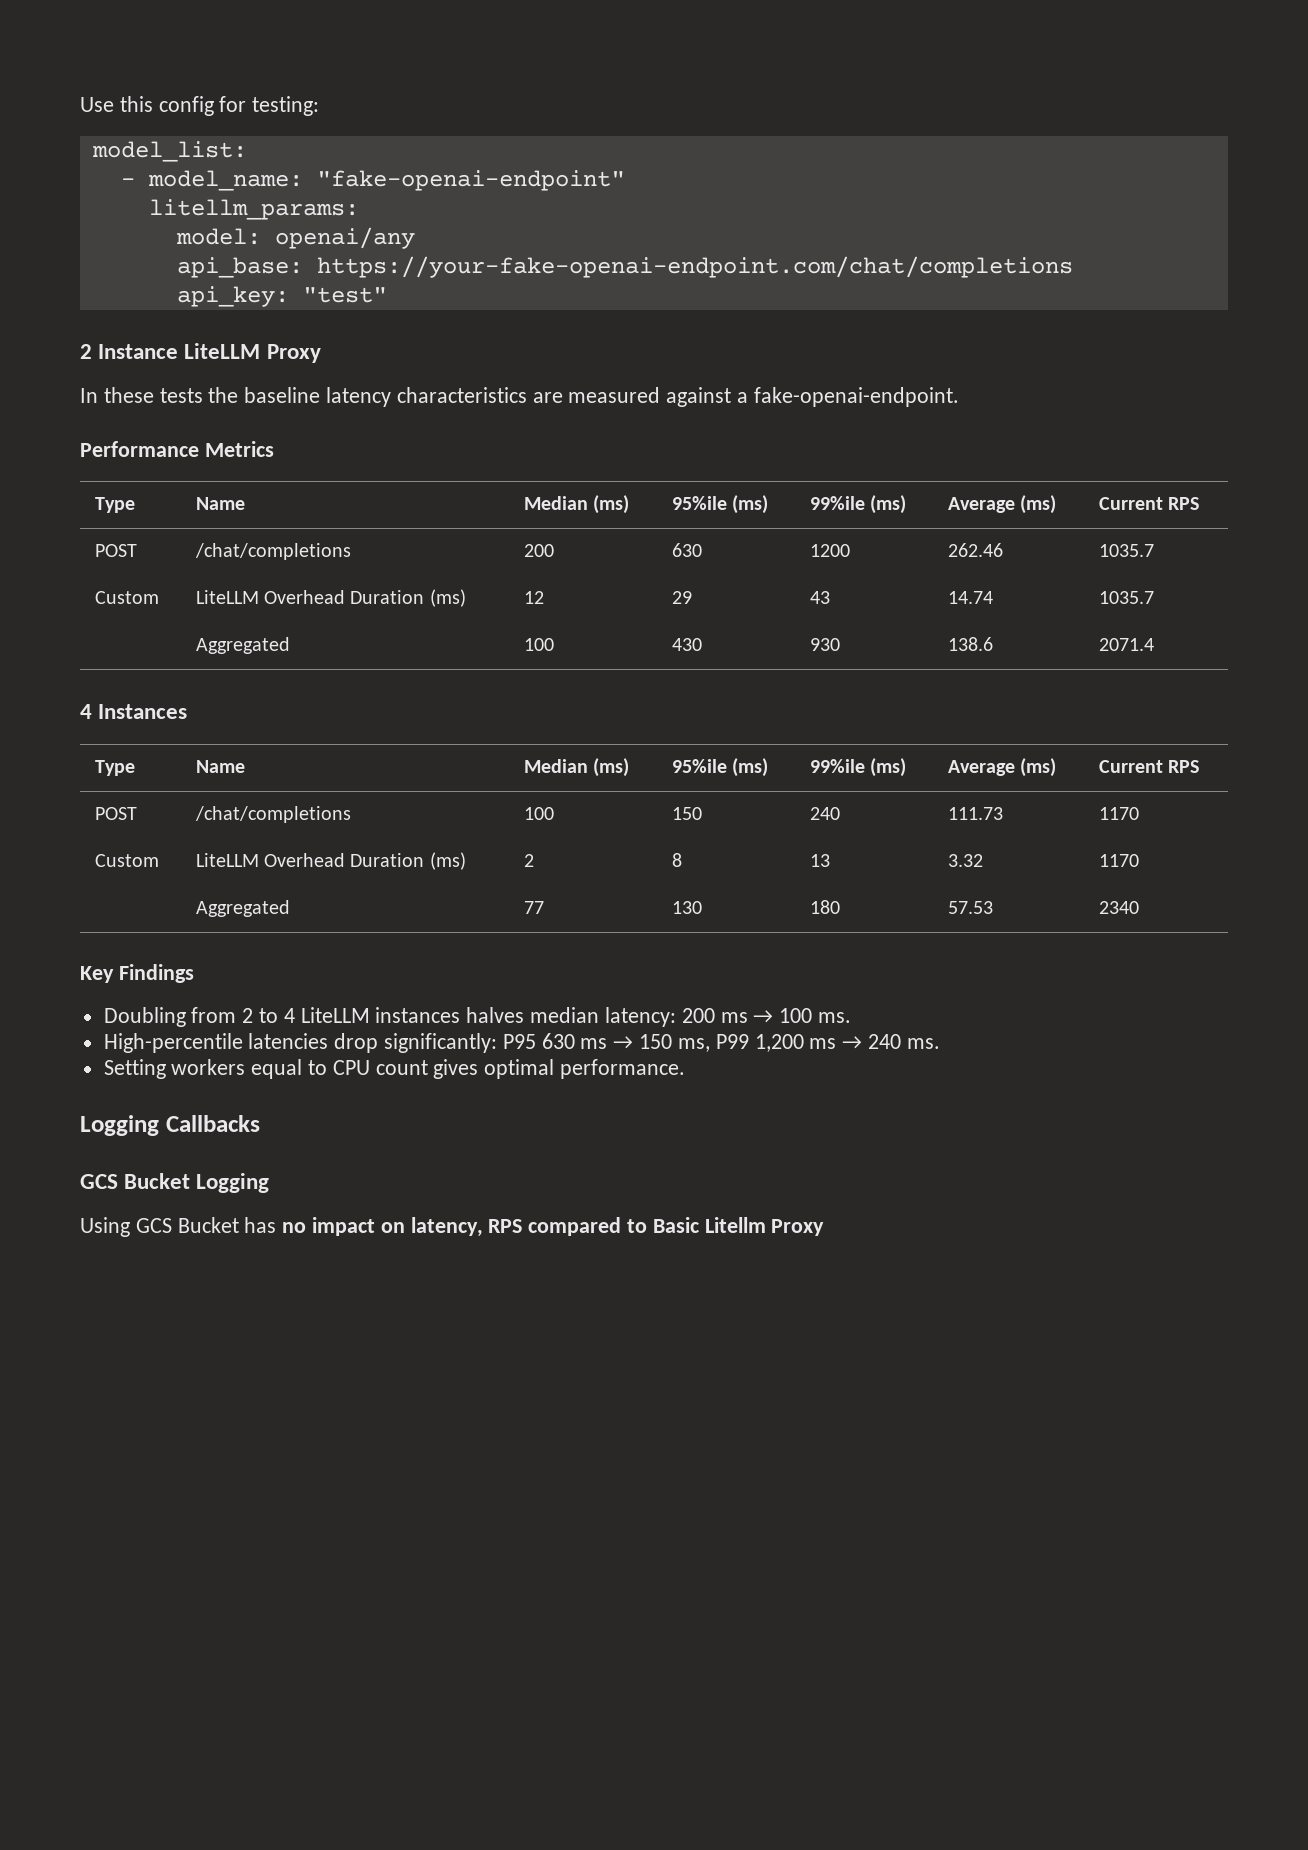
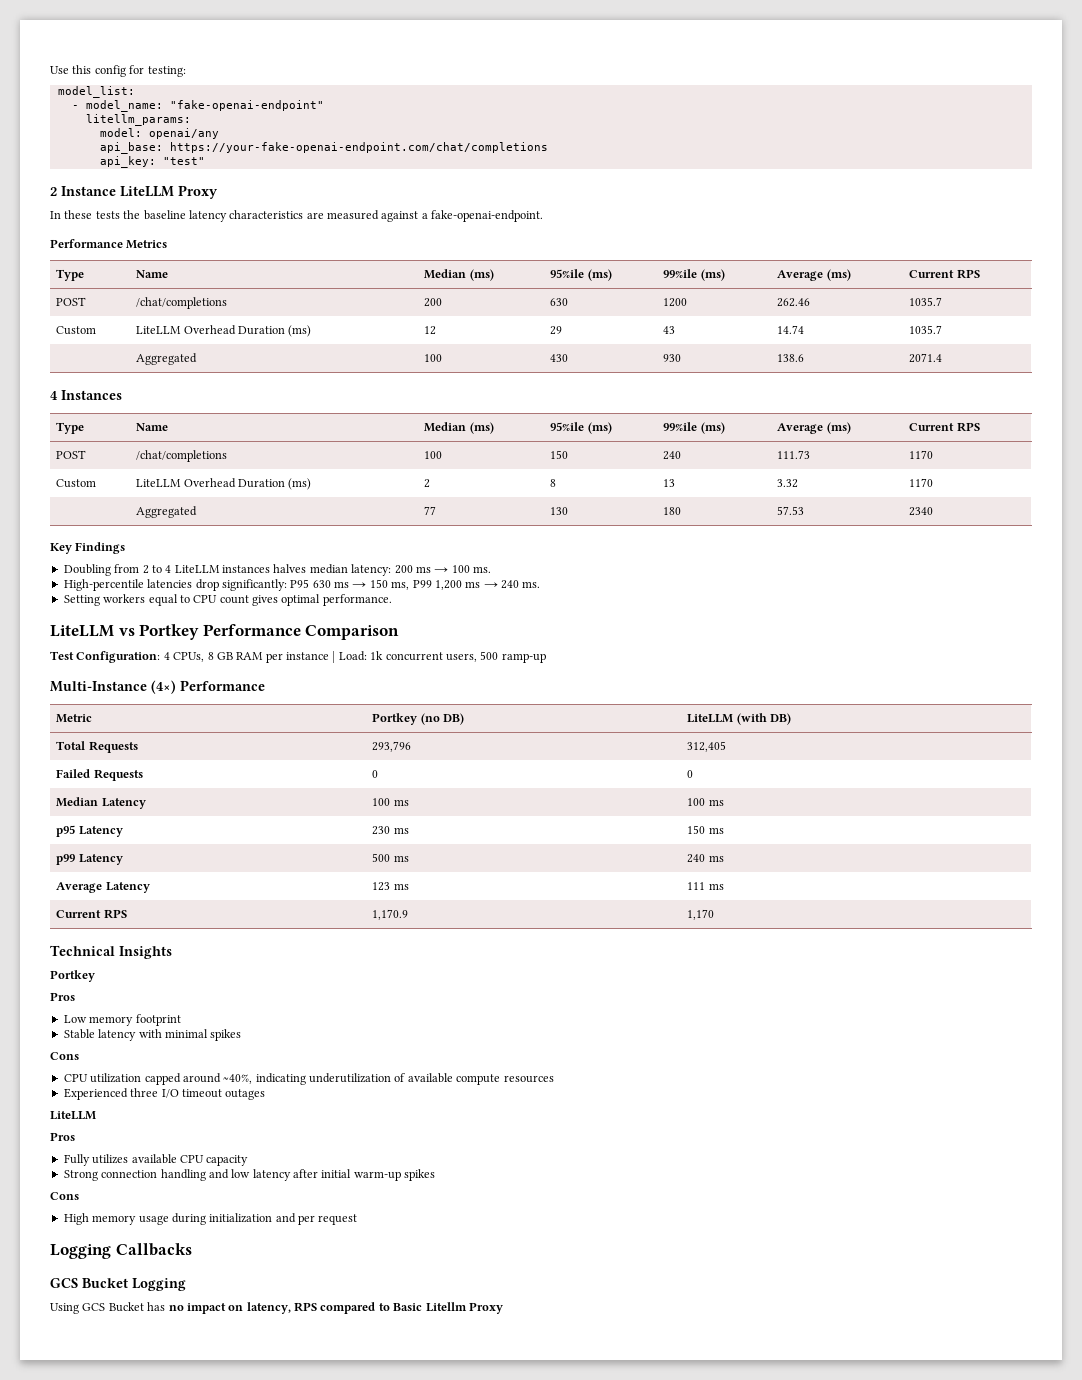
(686, 1069) none -> [50,624,400,640] [50,651,546,663] [50,680,265,694] [56,714,93,723] [372,713,464,725] [687,713,791,725] [56,741,138,753] [372,741,412,752] [687,741,727,752] [56,769,143,781] [372,770,379,778] [687,770,694,778] [56,797,146,809] [372,798,409,806] [687,798,724,806] [56,825,123,837] [372,826,409,835] [687,825,724,834] [56,854,123,865] [372,853,409,862] [687,854,724,863] [56,882,150,893] [372,882,409,891] [687,882,724,890] [56,909,127,919] [372,909,409,920] [687,909,715,920] [50,945,172,959] [50,970,95,982] [50,992,75,1001] [63,1014,181,1026] [63,1029,242,1041] [50,1052,79,1060] [63,1073,554,1085] [63,1088,266,1100] [50,1111,96,1120] [50,1132,75,1141] [63,1154,249,1166] [63,1169,436,1181] [50,1192,79,1200] [63,1213,358,1225] // LiteLLM vs Portkey Performance Comparison // Test Configuration: 4 CPUs, 8 GB RAM per instance | Load: 1k concurrent users, 500 ramp-up // Multi-Instance (4×) Performance // Metric | Portkey (no DB) | LiteLLM (with DB) // Total Requests | 293,796 | 312,405 // Failed Requests | 0 | 0 // Median Latency | 100 ms | 100 ms // p95 Latency | 230 ms | 150 ms // p99 Latency | 500 ms | 240 ms // Average Latency | 123 ms | 111 ms // Current RPS | 1,170.9 | 1,170 // Technical Insights // Portkey // Pros // Low memory footprint // Stable latency with minimal spikes // Cons // CPU utilization capped around ~40%, indicating underutilization of available compute resources // Experienced three I/O timeout outages // LiteLLM // Pros // Fully utilizes available CPU capacity // Strong connection handling and low latency after initial warm-up spikes // Cons // High memory usage during initialization and per request

